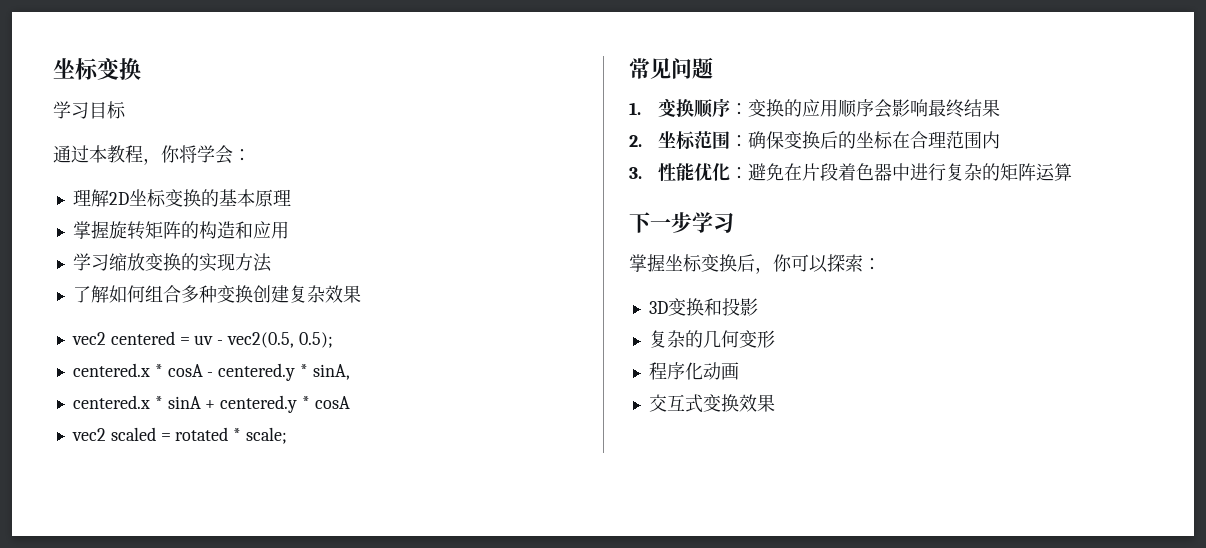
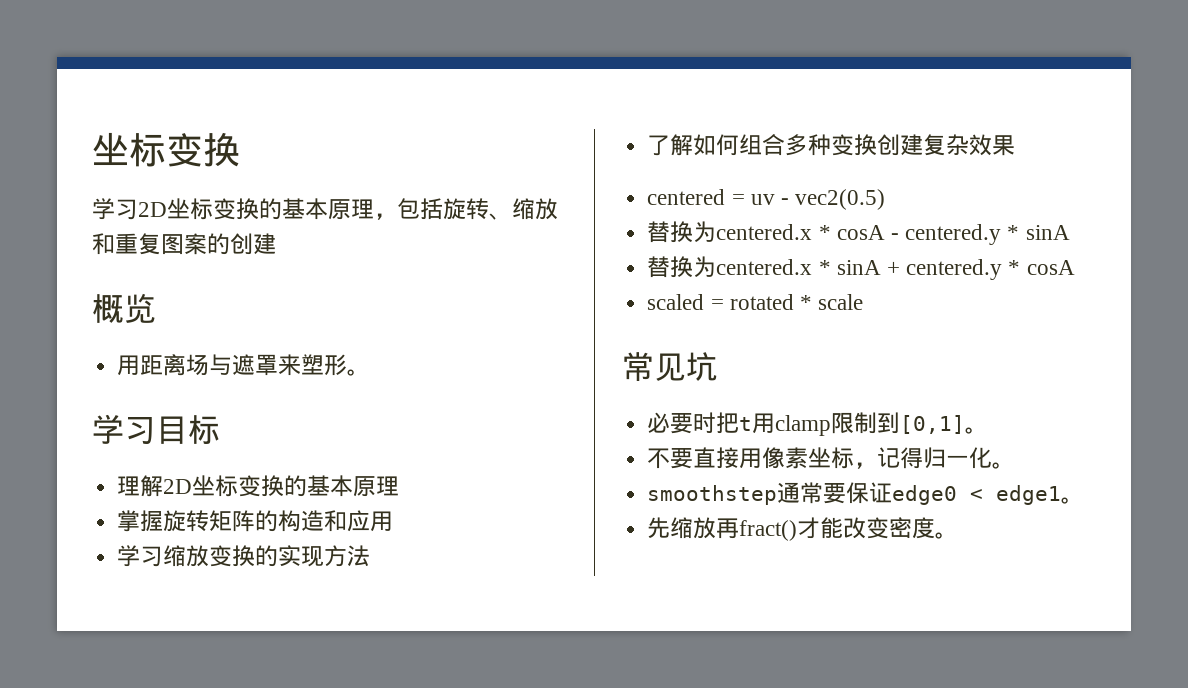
[89,101,126,119] [53,145,251,165] 目标 // 通过本教程，你将学会： -> [138,198,558,220] [92,233,276,255] [92,293,156,323] [117,354,371,376] [92,414,220,444] 2D坐标变换的基本原理，包括旋转、缩放和重复图案的创建 // 概览 // 用距离场与遮罩来塑形。 // 学习目标
[71,332,106,345] vec2 -> (1016, 145) none
[227,332,333,348] vec2(0.5, 0.5); // -> [795,189,886,210] [647,221,717,243] vec2(0.5) // 替换为
[312,364,350,380] sinA, // -> [1025,225,1070,240] [647,256,717,278] sinA // 替换为
[71,428,106,441] vec2 -> (1075, 267) none
[246,427,288,444] scale; -> [818,294,864,310] scale
[671,57,713,79] [629,98,1000,118] [629,131,1000,150] [629,163,1072,182] [629,212,734,233] [629,254,881,274] [648,298,758,316] [648,330,775,348] [648,362,739,380] [648,394,775,413] 问题 // 1.变换顺序：变换的应用顺序会影响最终结果 // 2.坐标范围：确保变换后的坐标在合理范围内 // 3.性能优化：避免在片段着色器中进行复杂的矩阵运算 // 下一步学习 // 掌握坐标变换后，你可以探索： // 3D变换和投影 // 复杂的几何变形 // 程序化动画 // 交互式变换效果 -> [686,352,718,381] [647,412,989,436] [647,447,1016,469] [647,482,1085,505] [647,517,959,541] 坑 // 必要时把t用clamp限制到[0,1]。 // 不要直接用像素坐标，记得归一化。 // smoothstep通常要保证edge0 < edge1。 // 先缩放再fract()才能改变密度。

